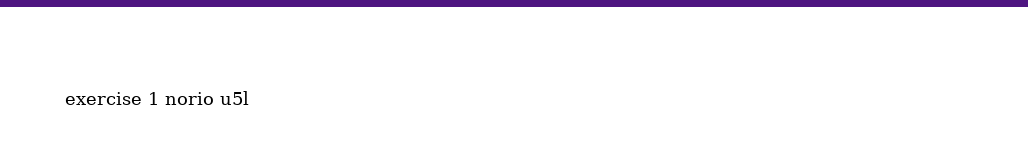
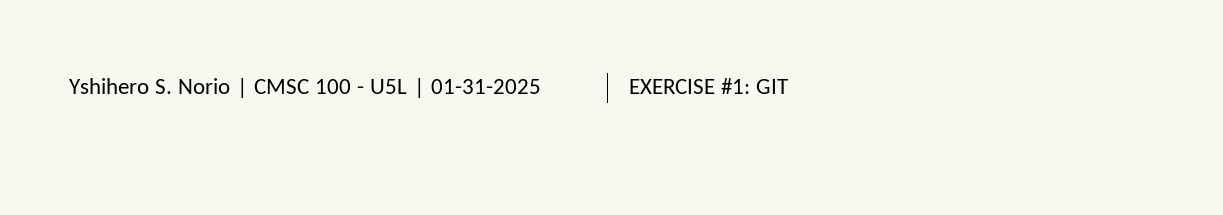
[65,91,249,105] exercise 1 norio u5l -> [69,78,789,98] Yshihero S. Norio | CMSC 100 - U5L | 01-31-2025 EXERCISE #1: GIT

